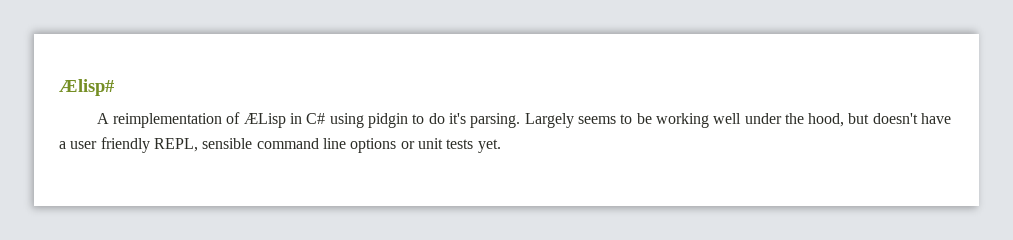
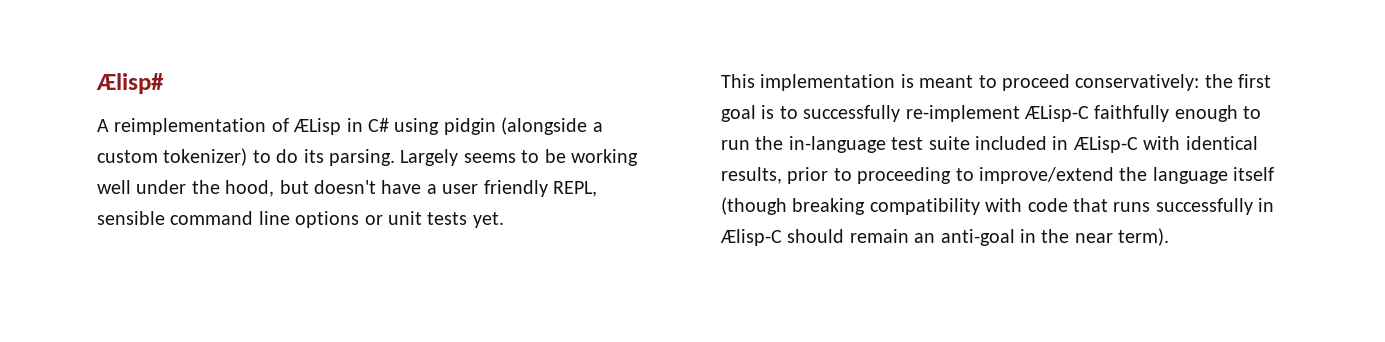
(409, 120) none -> [501,117,603,135] [97,148,248,166] (alongside a custom tokenizer)
[448,113,466,124] it's -> [303,149,324,163] its
(501, 146) none -> [721,74,1272,91] [721,105,1262,122] [721,136,1258,153] [721,167,1275,184] [721,197,1275,215] [720,228,1170,246] // This implementation is meant to proceed conservatively: the first goal is to successfully re-implement ÆLisp-C faithfully enough to run the in-language test suite included in ÆLisp-C with identical results, prior to proceeding to improve/extend the language itself (though breaking compatibility with code that runs successfully in Ælisp-C should remain an anti-goal in the near term).

